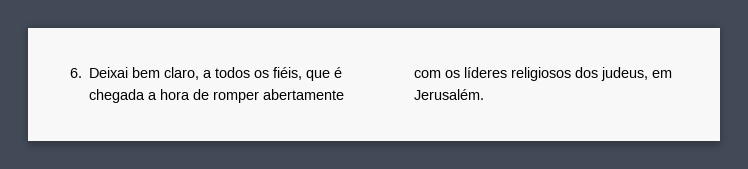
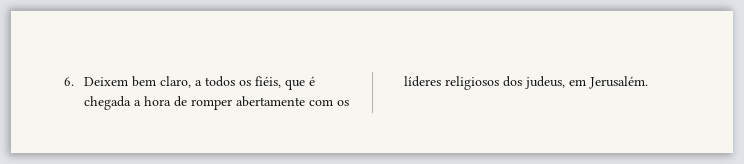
[89,67,129,78] Deixai -> [83,77,128,86] Deixem

